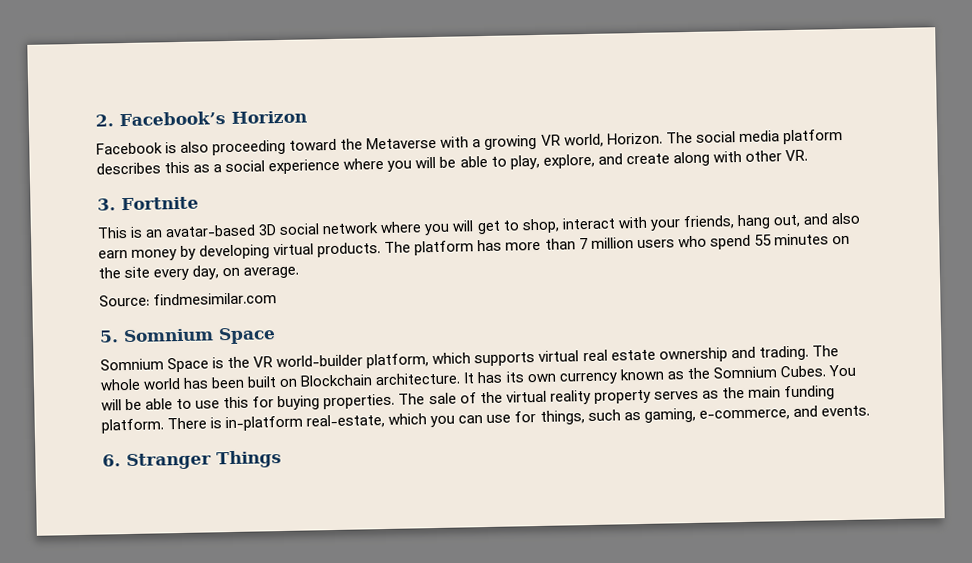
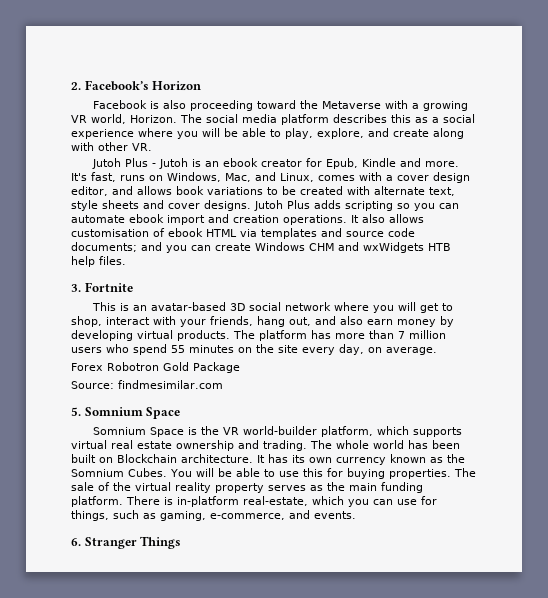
(808, 155) none -> [92,158,460,169] [71,172,470,183] [71,186,455,196] [71,200,459,211] [71,214,424,225] [71,228,415,239] [71,242,451,253] [71,256,126,267] // Jutoh Plus - Jutoh is an ebook creator for Epub, Kindle and more. It's fast, runs on Windows, Mac, and Linux, comes with a cover design editor, and allows book variations to be created with alternate text, style sheets and cover designs. Jutoh Plus adds scripting so you can automate ebook import and creation operations. It also allows customisation of ebook HTML via templates and source code documents; and you can create Windows CHM and wxWidgets HTB help files.
(300, 272) none -> [71,362,240,373] // Forex Robotron Gold Package

